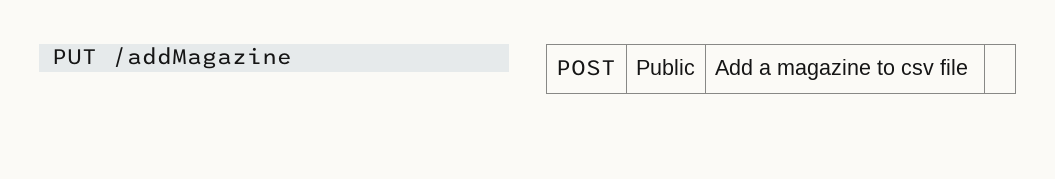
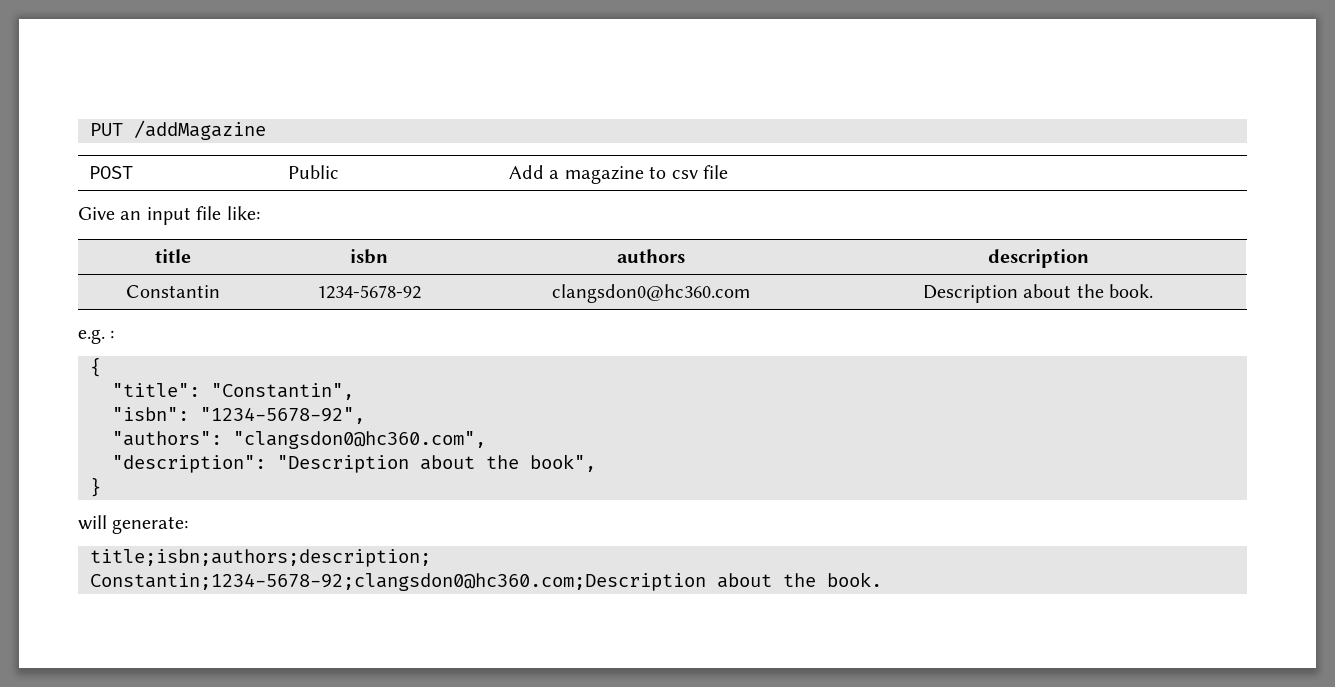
(968, 67) | -> [78,206,260,225] [154,249,191,263] [350,249,389,264] [616,249,685,263] [987,249,1089,268] [125,285,220,298] [317,285,421,299] [551,284,750,303] [922,284,1154,303] [78,329,115,344] [90,357,101,377] [112,383,354,400] [112,407,365,424] [112,431,486,449] [112,454,596,473] [90,477,101,497] [78,515,189,534] [90,549,431,567] [90,572,882,591] // Give an input file like: // title | isbn | authors | description // Constantin | 1234-5678-92 | clangsdon0@hc360.com | Description about the book. // e.g. : // { // "title": "Constantin", // "isbn": "1234-5678-92", // "authors": "clangsdon0@hc360.com", // "description": "Description about the book", // } // will generate: // title;isbn;authors;description; // Constantin;1234-5678-92;clangsdon0@hc360.com;Description about the book.

